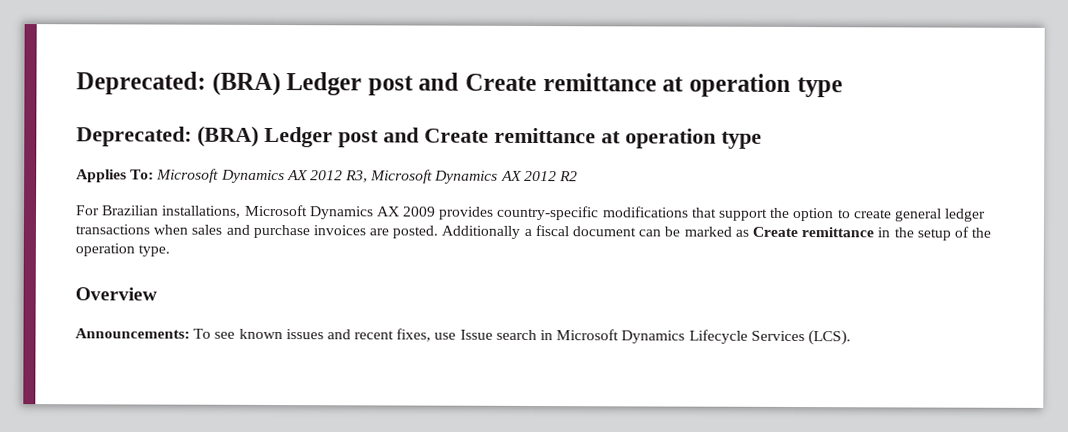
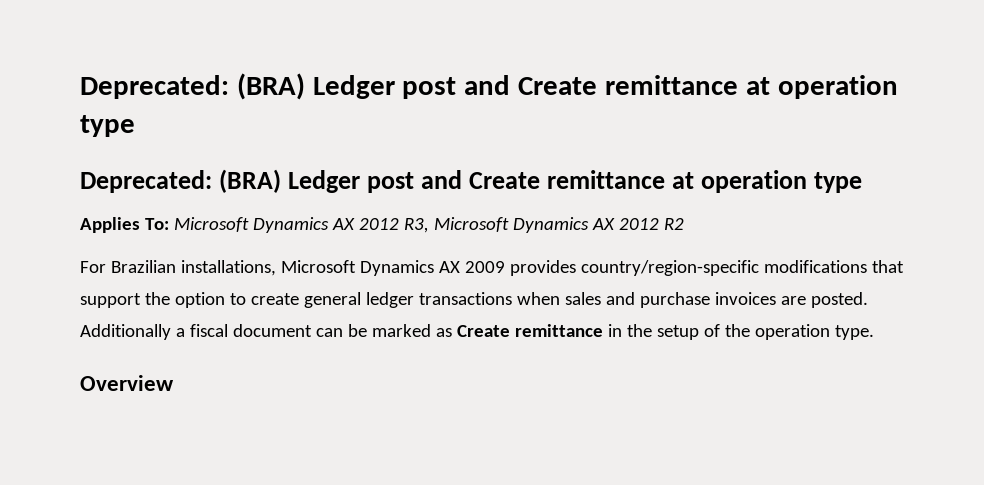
[496,205,600,221] country-specific -> [580,260,759,276] country/region-specific
[75,328,851,346] // Announcements: To see known issues and recent fixes, use Issue search in Microsoft Dynamics Lifecycle Services (LCS). -> (174, 383) none

